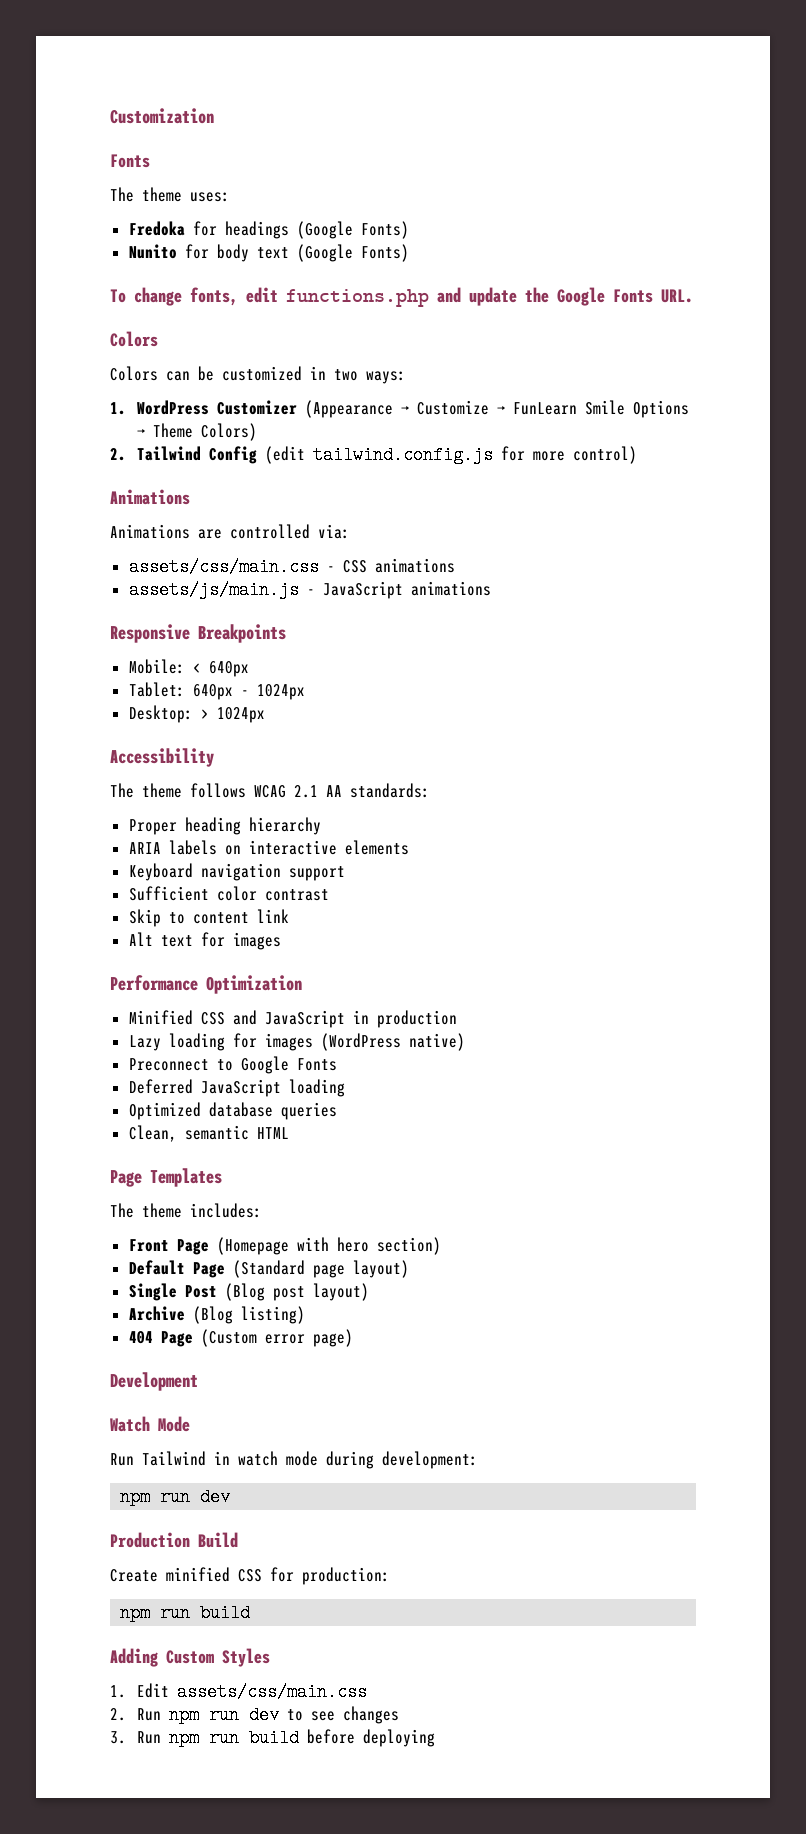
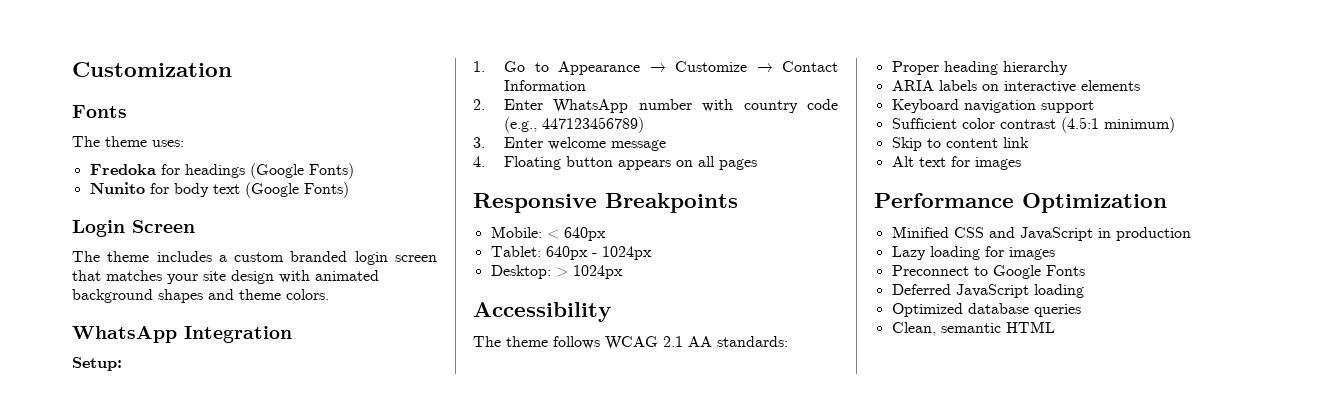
[110,287,693,307] [110,331,158,347] [110,366,406,384] [110,400,690,418] [137,423,258,441] [110,446,638,464] [110,489,190,505] [110,524,350,539] [128,558,455,576] [128,581,491,599] To change fonts, edit functions.php and update the Google Fonts URL. // Colors // Colors can be customized in two ways: // 1. WordPress Customizer (Appearance → Customize → FunLearn Smile Options → Theme Colors) // 2. Tailwind Config (edit tailwind.config.js for more control) // Animations // Animations are controlled via: // assets/css/main.css - CSS animations // assets/js/main.js - JavaScript animations -> [72,220,195,237] [72,251,437,265] [72,270,379,284] [72,289,329,303] [72,326,292,343] [72,357,122,371] [473,61,838,75] [503,80,586,91] [473,99,838,113] [503,117,644,133] [473,137,666,151] [473,156,757,170] Login Screen // The theme includes a custom branded login screen that matches your site design with animated background shapes and theme colors. // WhatsApp Integration // Setup: // 1. Go to Appearance → Customize → Contact Information // 2. Enter WhatsApp number with country code (e.g., 447123456789) // 3. Enter welcome message // 4. Floating button appears on all pages
(329, 895) none -> [1060,117,1175,133] (4.5:1 minimum)
[320,1033,465,1051] (WordPress native) -> (1055, 253) none
[110,1168,222,1187] [110,1203,262,1218] [128,1237,441,1255] [128,1260,409,1278] [128,1283,369,1301] [128,1306,305,1324] [128,1329,353,1347] [110,1372,198,1391] [110,1416,190,1432] [110,1451,478,1469] [120,1488,231,1506] [110,1532,238,1548] [110,1567,390,1585] [120,1604,251,1622] [110,1648,270,1667] [110,1683,368,1701] [110,1706,400,1724] [110,1729,436,1747] // Page Templates // The theme includes: // Front Page (Homepage with hero section) // Default Page (Standard page layout) // Single Post (Blog post layout) // Archive (Blog listing) // 404 Page (Custom error page) // Development // Watch Mode // Run Tailwind in watch mode during development: // npm run dev // Production Build // Create minified CSS for production: // npm run build // Adding Custom Styles // 1. Edit assets/css/main.css // 2. Run npm run dev to see changes // 3. Run npm run build before deploying -> (1055, 327) none

